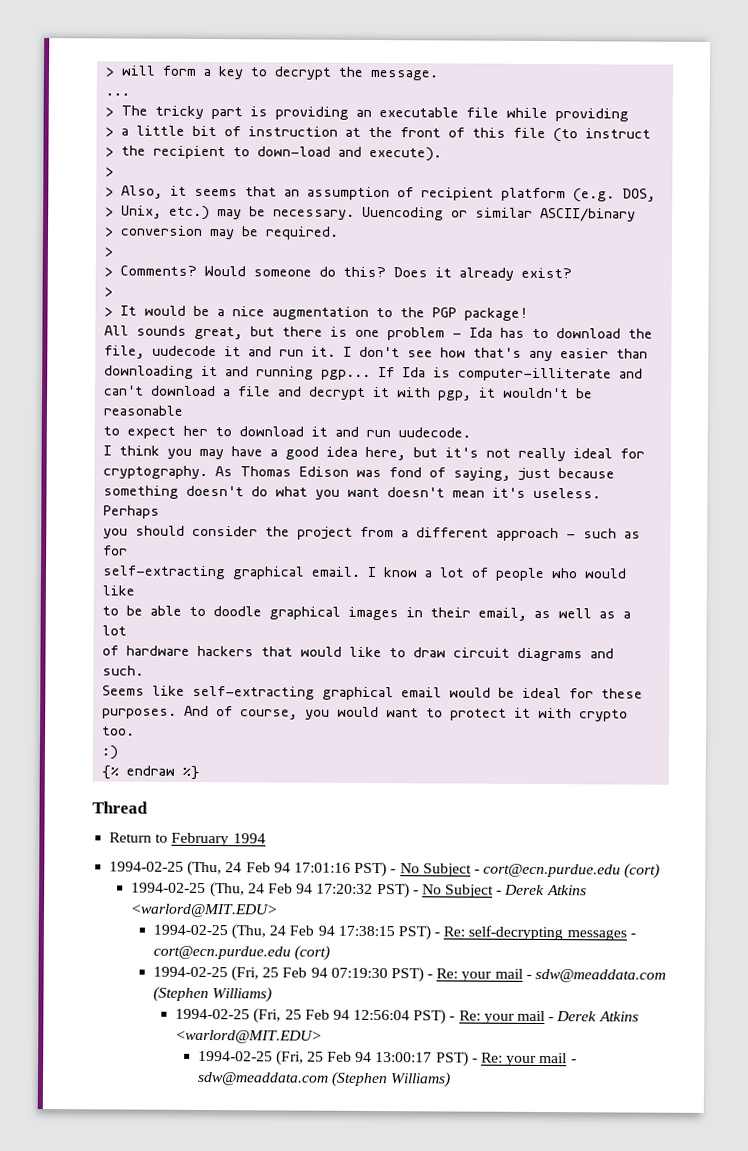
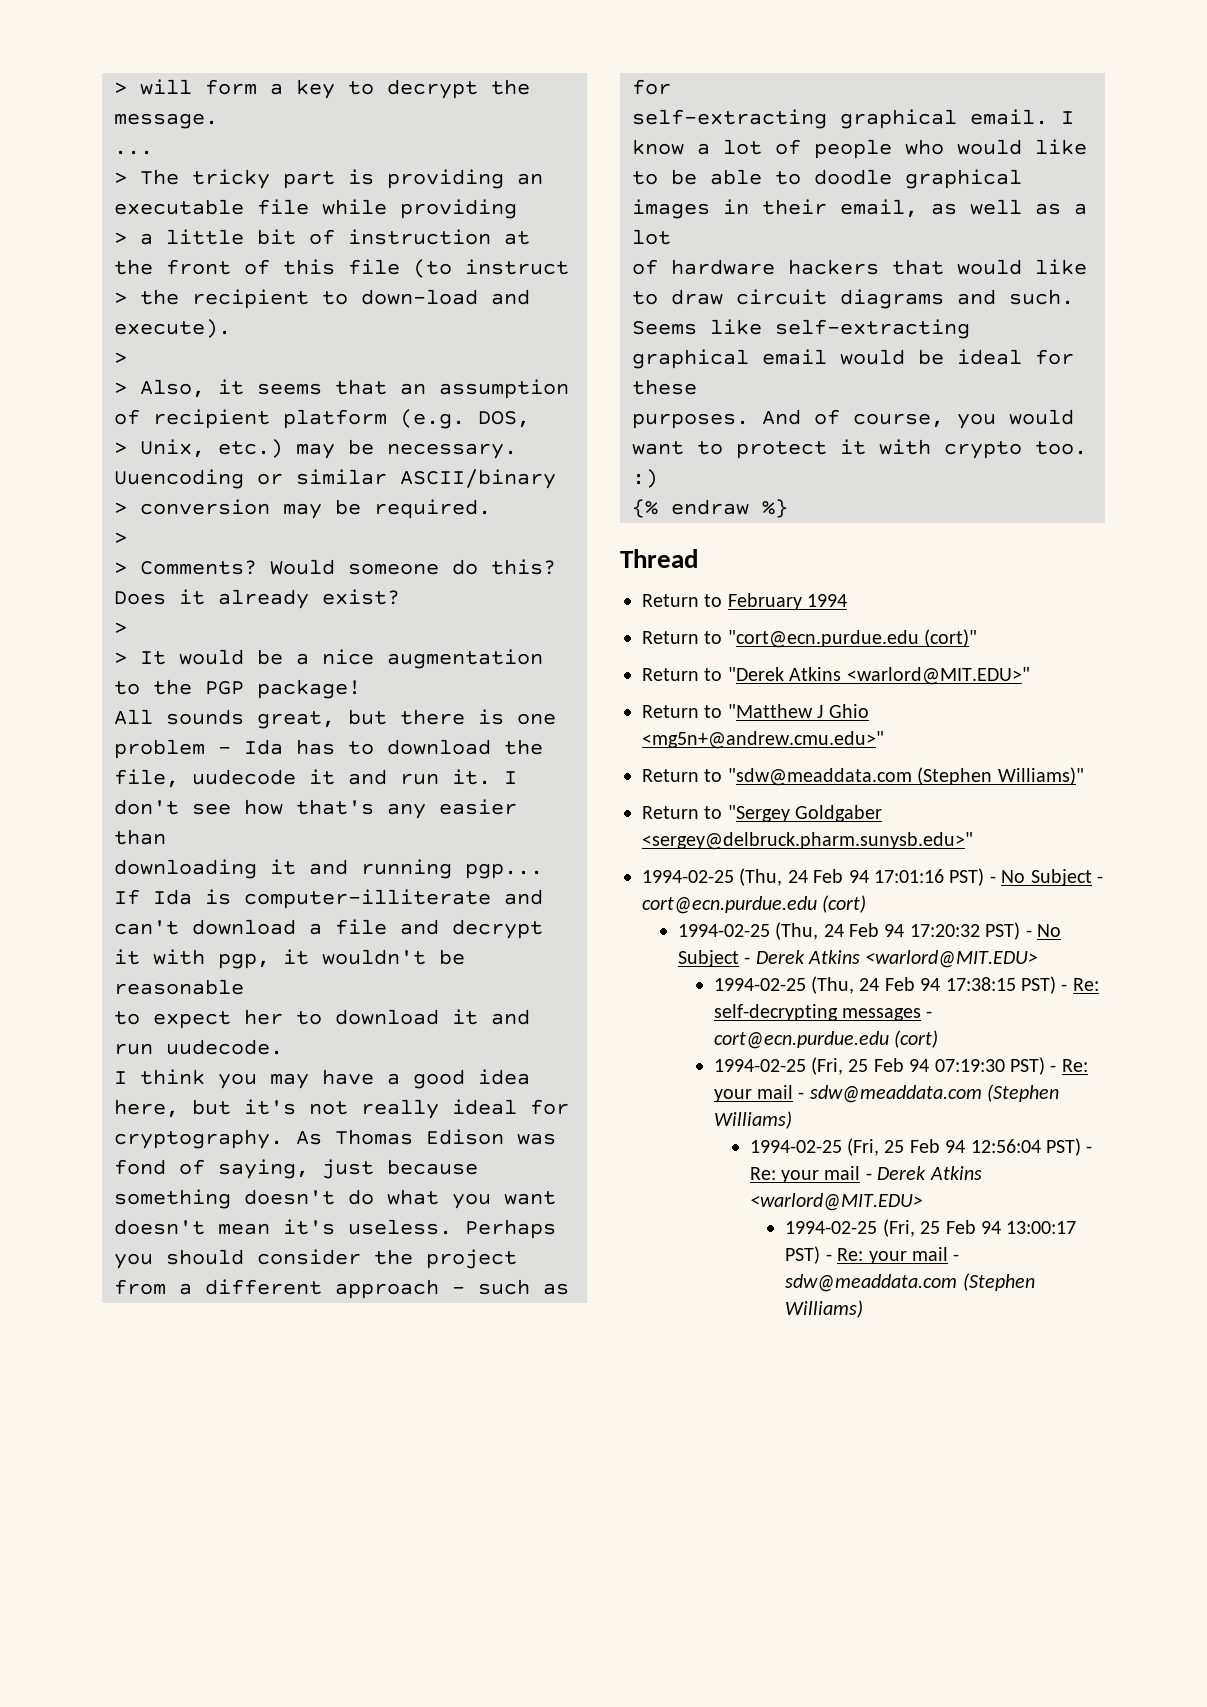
(266, 838) none -> [642,629,978,648] [642,667,1030,685] [642,704,869,718] [642,731,884,749] [642,767,1084,786] [642,805,883,822] [642,832,973,850] // Return to "cort@ecn.purdue.edu (cort)" // Return to "Derek Atkins <warlord@MIT.EDU>" // Return to "Matthew J Ghio <mg5n+@andrew.cmu.edu>" // Return to "sdw@meaddata.com (Stephen Williams)" // Return to "Sergey Goldgaber <sergey@delbruck.pharm.sunysb.edu>"

